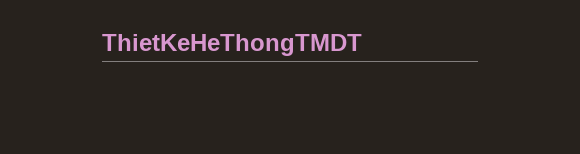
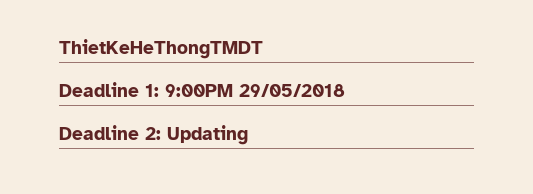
(362, 45) none -> [59,82,345,97] [59,125,248,145] // Deadline 1: 9:00PM 29/05/2018 // Deadline 2: Updating

